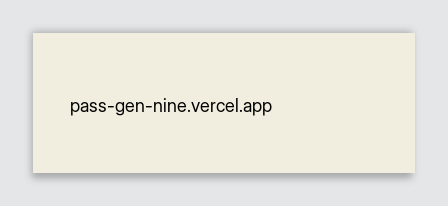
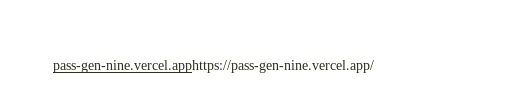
[70,98,272,116] pass-gen-nine.vercel.app -> [53,60,374,73] pass-gen-nine.vercel.apphttps://pass-gen-nine.vercel.app/

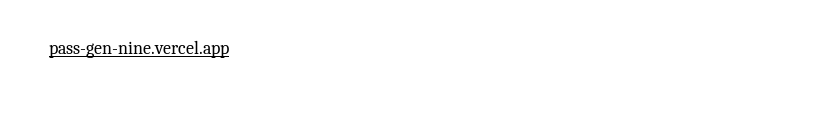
[53,60,374,73] pass-gen-nine.vercel.apphttps://pass-gen-nine.vercel.app/ -> [49,40,229,58] pass-gen-nine.vercel.app

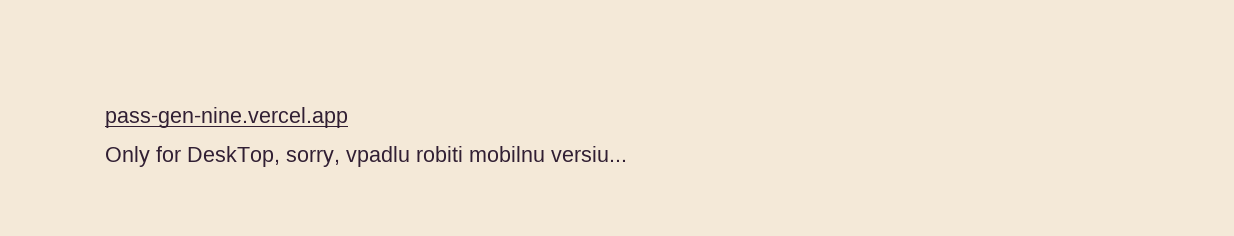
(229, 49) none -> [105,146,627,167] // Only for DeskTop, sorry, vpadlu robiti mobilnu versiu...

